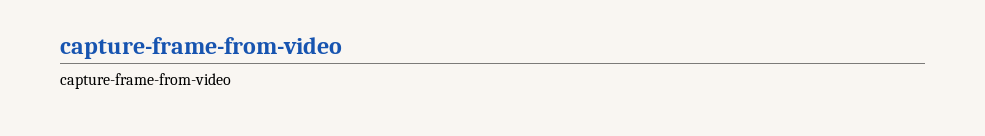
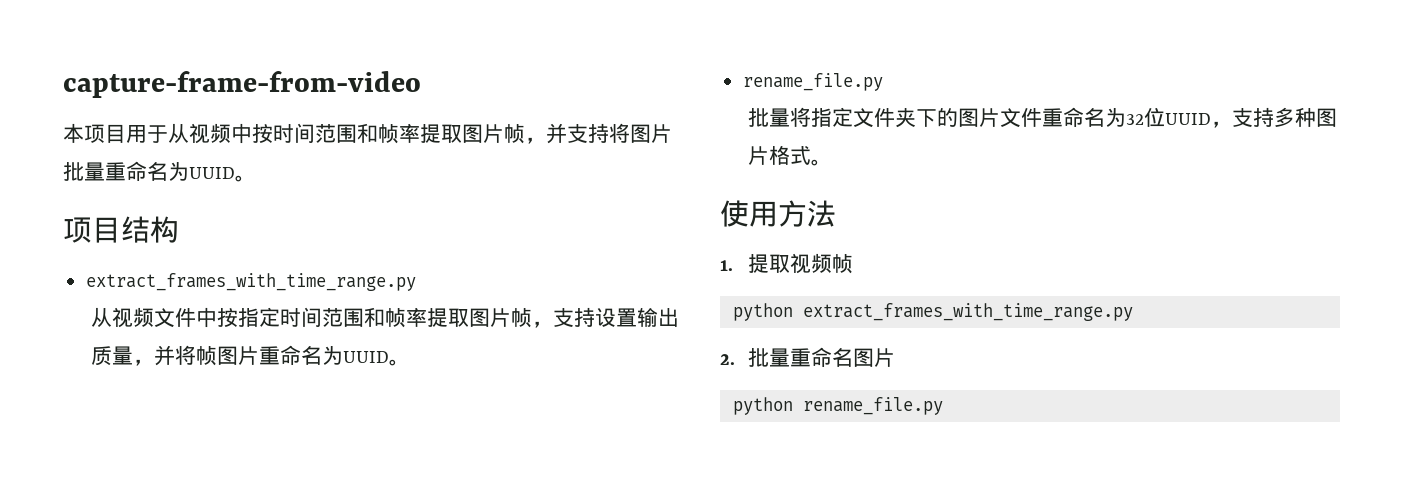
[60,73,231,89] capture-frame-from-video -> [63,123,672,144] [63,161,256,182] [63,216,179,243] [86,273,417,291] [90,307,679,328] [90,345,410,366] [743,73,884,91] [747,107,1337,128] [747,145,832,166] [720,200,836,227] [720,253,853,274] [732,303,1133,321] [720,347,895,367] [732,397,943,415] 本项目用于从视频中按时间范围和帧率提取图片帧，并支持将图片批量重命名为UUID。 // 项目结构 // extract_frames_with_time_range.py // 从视频文件中按指定时间范围和帧率提取图片帧，支持设置输出质量，并将帧图片重命名为UUID。 // rename_file.py // 批量将指定文件夹下的图片文件重命名为32位UUID，支持多种图片格式。 // 使用方法 // 1.提取视频帧 // python extract_frames_with_time_range.py // 2.批量重命名图片 // python rename_file.py

